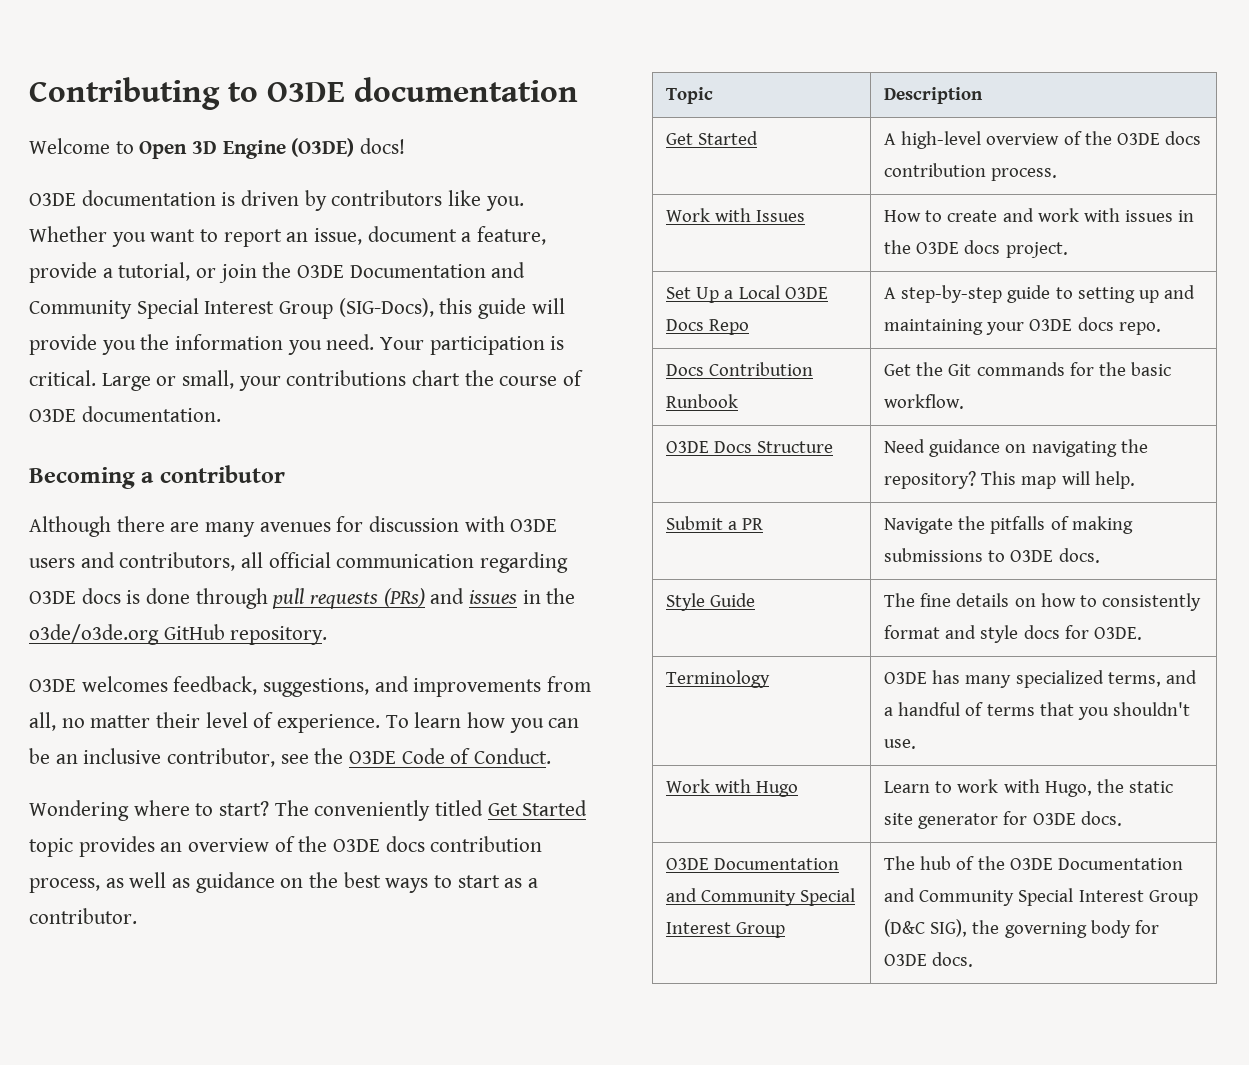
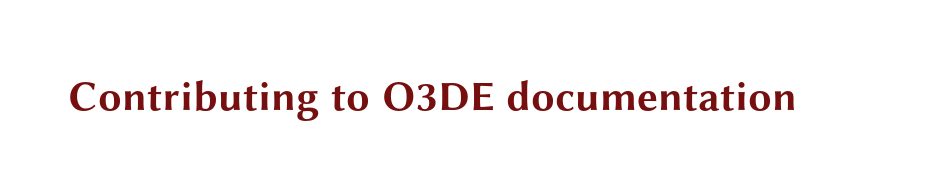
[29,138,406,159] [29,190,524,211] [29,226,547,247] [29,262,526,283] [29,298,565,319] [29,334,565,355] [29,370,584,391] [29,406,221,422] [29,465,285,489] [29,516,558,537] [29,552,569,573] [29,588,576,609] [29,624,328,645] [29,676,592,697] [29,712,580,733] [29,748,552,767] [29,800,588,821] [29,836,543,857] [29,872,539,893] [29,908,137,924] [666,87,714,104] [884,87,984,104] [666,131,759,145] [884,131,1201,149] [884,163,1058,181] [666,208,806,222] [884,208,1195,222] [884,240,1068,258] [666,285,828,303] [666,319,750,335] [884,285,1195,303] [884,317,1161,335] [666,362,814,376] [666,394,739,408] [884,362,1171,376] [884,394,965,409] [666,441,834,453] [884,439,1148,457] [884,471,1135,489] [666,516,764,530] [884,516,1133,534] [884,548,1100,563] [666,593,756,611] [884,593,1201,611] [884,625,1142,643] [666,670,771,688] [884,670,1197,688] [884,702,1190,720] [884,739,917,749] [666,779,799,797] [884,779,1173,797] [884,811,1122,829] [666,858,840,870] [666,888,856,906] [666,922,786,938] [884,856,1183,870] [884,888,1198,906] [884,919,1159,938] [884,952,974,967] // Welcome to Open 3D Engine (O3DE) docs! // O3DE documentation is driven by contributors like you. Whether you want to report an issue, document a feature, provide a tutorial, or join the O3DE Documentation and Community Special Interest Group (SIG-Docs), this guide will provide you the information you need. Your participation is critical. Large or small, your contributions chart the course of O3DE documentation. // Becoming a contributor // Although there are many avenues for discussion with O3DE users and contributors, all official communication regarding O3DE docs is done through pull requests (PRs) and issues in the o3de/o3de.org GitHub repository. // O3DE welcomes feedback, suggestions, and improvements from all, no matter their level of experience. To learn how you can be an inclusive contributor, see the O3DE Code of Conduct. // Wondering where to start? The conveniently titled Get Started topic provides an overview of the O3DE docs contribution process, as well as guidance on the best ways to start as a contributor. // Topic | Description // Get Started | A high-level overview of the O3DE docs contribution process. // Work with Issues | How to create and work with issues in the O3DE docs project. // Set Up a Local O3DE Docs Repo | A step-by-step guide to setting up and maintaining your O3DE docs repo. // Docs Contribution Runbook | Get the Git commands for the basic workflow. // O3DE Docs Structure | Need guidance on navigating the repository? This map will help. // Submit a PR | Navigate the pitfalls of making submissions to O3DE docs. // Style Guide | The fine details on how to consistently format and style docs for O3DE. // Terminology | O3DE has many specialized terms, and a handful of terms that you shouldn't use. // Work with Hugo | Learn to work with Hugo, the static site generator for O3DE docs. // O3DE Documentation and Community Special Interest Group | The hub of the O3DE Documentation and Community Special Interest Group (D&C SIG), the governing body for O3DE docs. -> (798, 95) none

